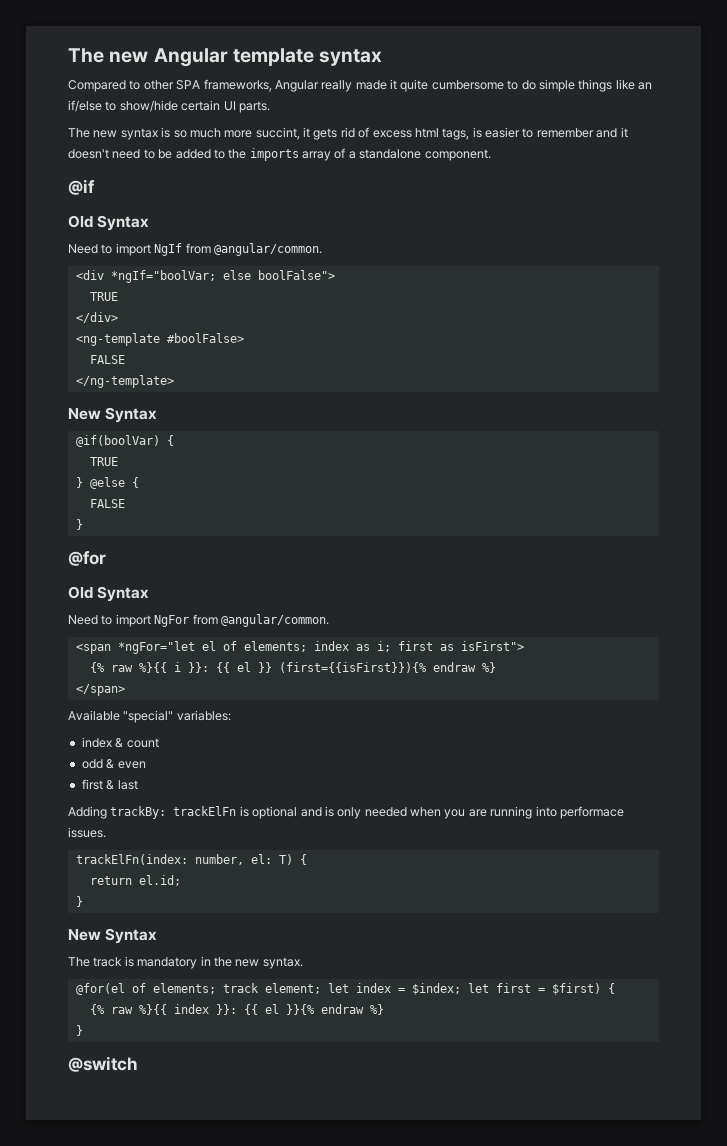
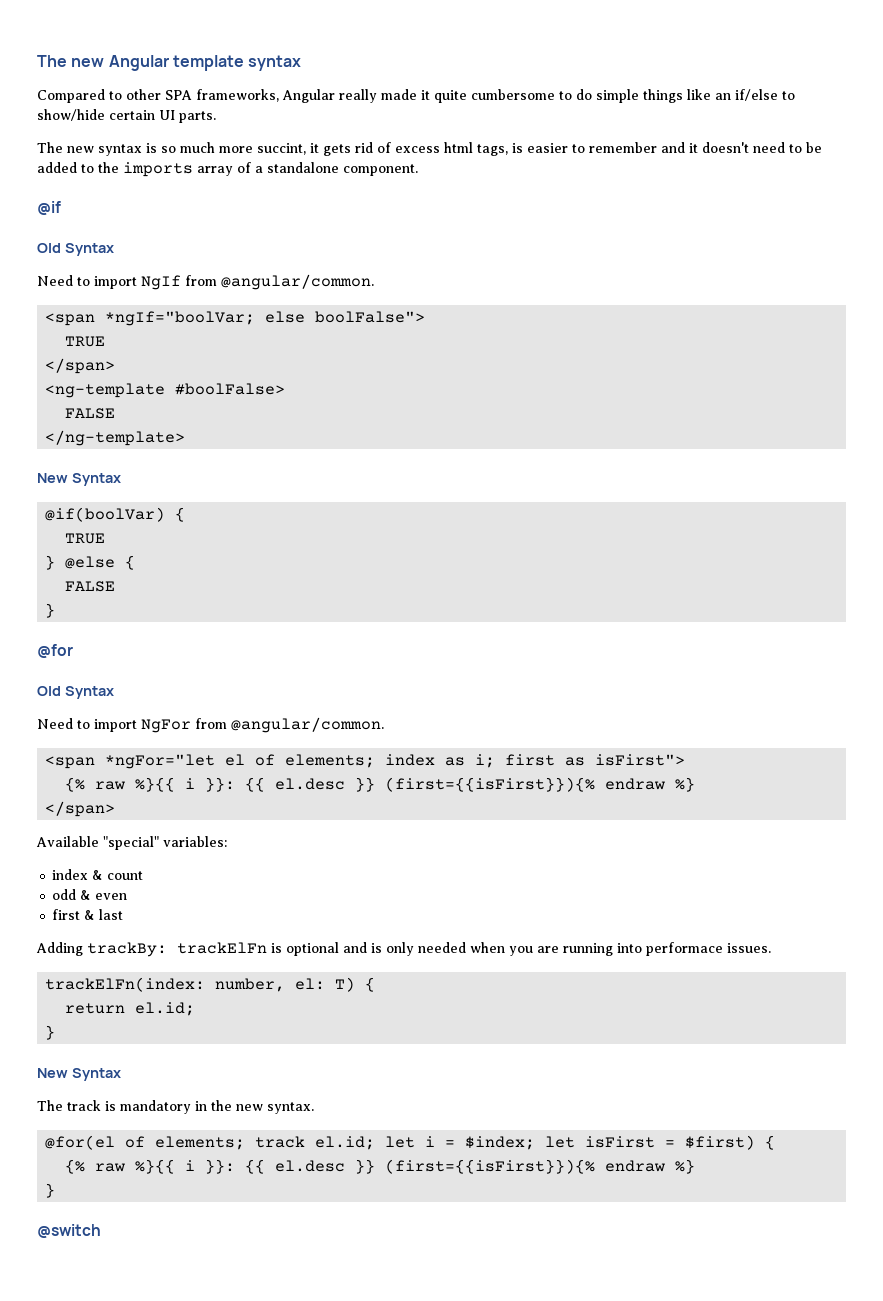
[75,270,104,280] <div -> [45,313,96,326] <span
[75,312,118,323] </div> -> [45,358,116,374] </span>
[236,662,251,672] el -> [275,778,346,790] el.desc
[264,983,391,994] element; let index -> [315,1136,436,1150] el.id; let i
[495,983,531,993] first -> [585,1136,656,1148] isFirst
[173,1004,315,1015] index }}: {{ el }}{% -> [185,1159,596,1174] i }}: {{ el.desc }} (first={{isFirst}}){%

